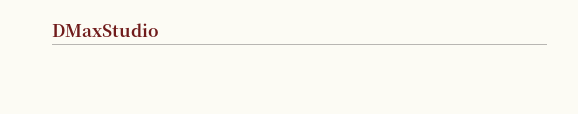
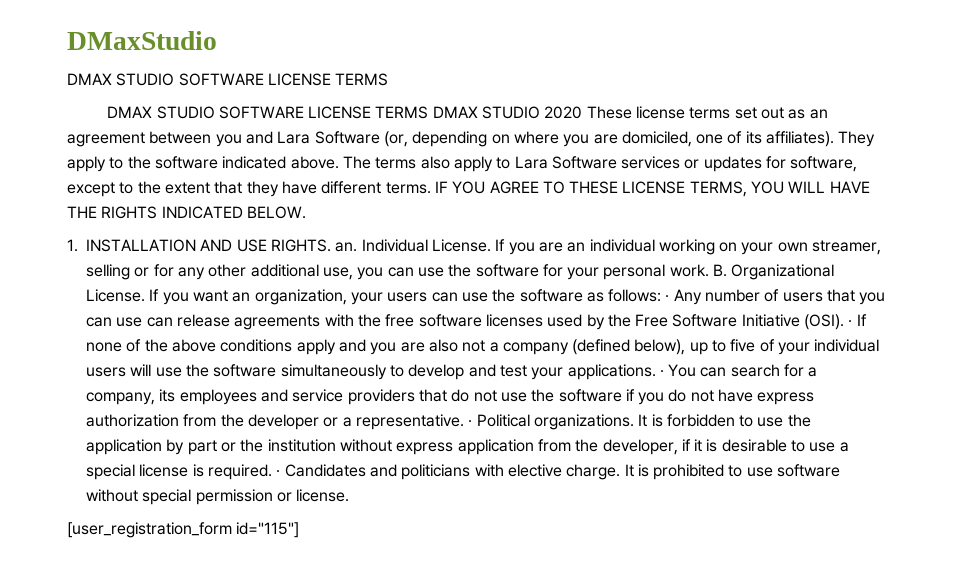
(159, 30) none -> [67,73,389,86] [107,106,828,119] [67,131,876,147] [67,156,858,172] [67,181,870,197] [67,206,306,219] [67,239,882,255] [86,264,835,280] [86,289,886,305] [86,314,867,330] [86,339,880,355] [86,364,818,380] [86,389,815,405] [86,414,811,430] [86,439,849,455] [86,464,841,480] [86,489,350,505] [67,522,300,538] // DMAX STUDIO SOFTWARE LICENSE TERMS // DMAX STUDIO SOFTWARE LICENSE TERMS DMAX STUDIO 2020 These license terms set out as an agreement between you and Lara Software (or, depending on where you are domiciled, one of its affiliates). They apply to the software indicated above. The terms also apply to Lara Software services or updates for software, except to the extent that they have different terms. IF YOU AGREE TO THESE LICENSE TERMS, YOU WILL HAVE THE RIGHTS INDICATED BELOW. // 1. INSTALLATION AND USE RIGHTS. an. Individual License. If you are an individual working on your own streamer, selling or for any other additional use, you can use the software for your personal work. B. Organizational License. If you want an organization, your users can use the software as follows: · Any number of users that you can use can release agreements with the free software licenses used by the Free Software Initiative (OSI). · If none of the above conditions apply and you are also not a company (defined below), up to five of your individual users will use the software simultaneously to develop and test your applications. · You can search for a company, its employees and service providers that do not use the software if you do not have express authorization from the developer or a representative. · Political organizations. It is forbidden to use the application by part or the institution without express application from the developer, if it is desirable to use a special license is required. · Candidates and politicians with elective charge. It is prohibited to use software without special permission or license. // [user_registration_form id="115"]

